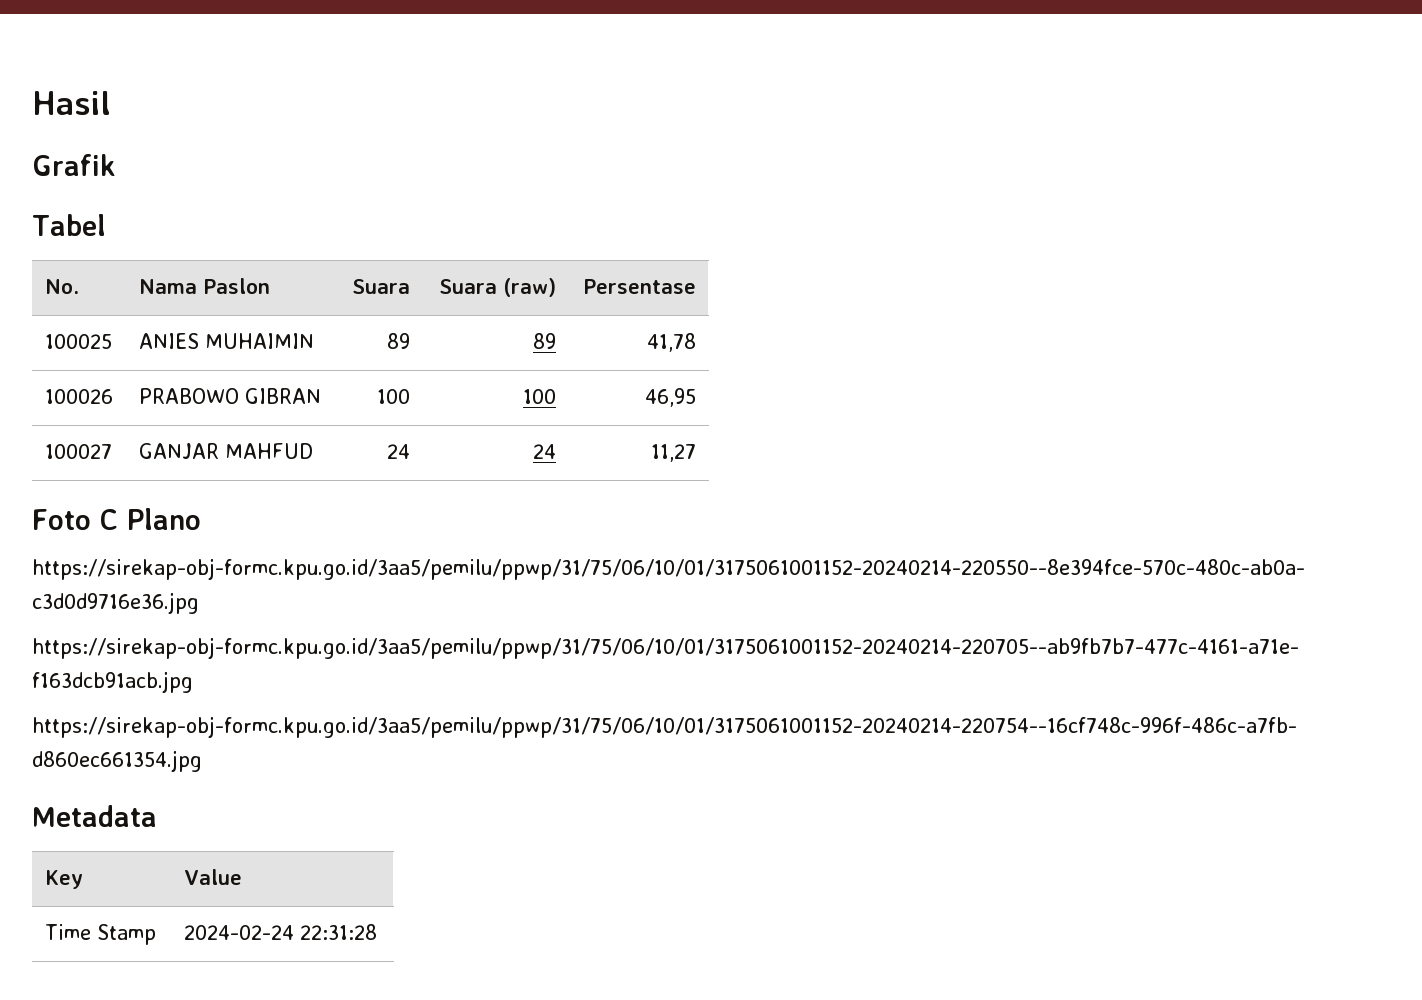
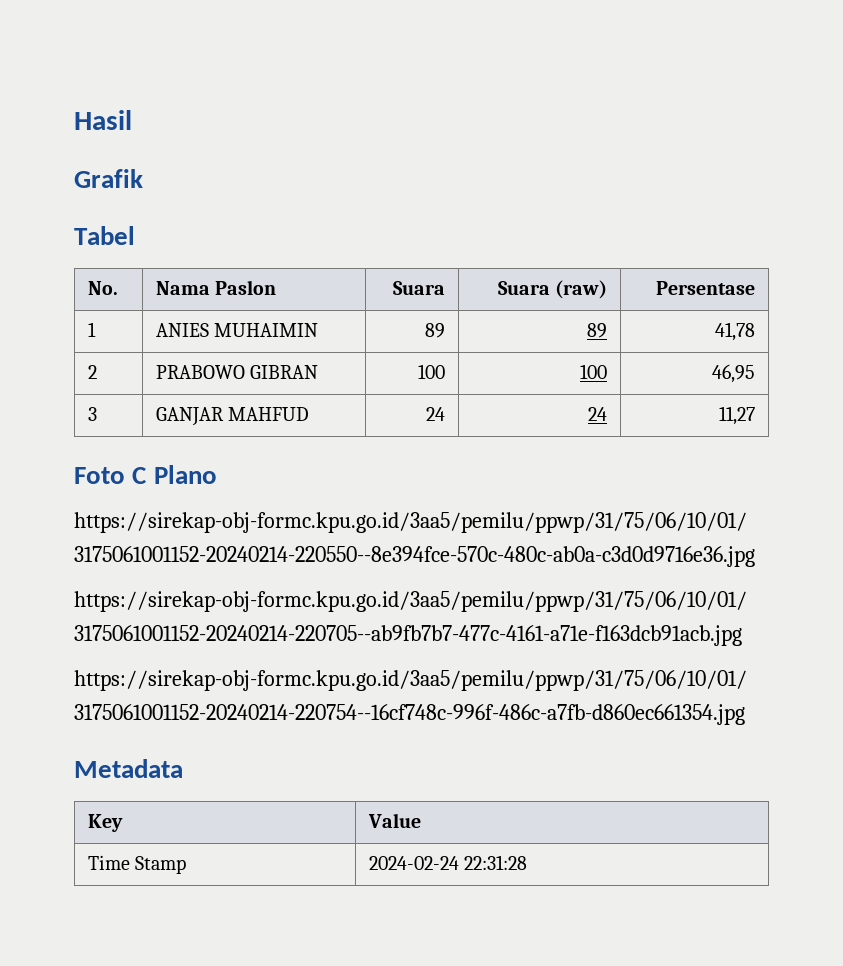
[44,334,112,349] 100025 -> [87,322,96,337] 1
[44,389,113,404] 100026 -> [87,365,97,379] 2
[44,444,112,459] 100027 -> [87,407,97,421] 3

